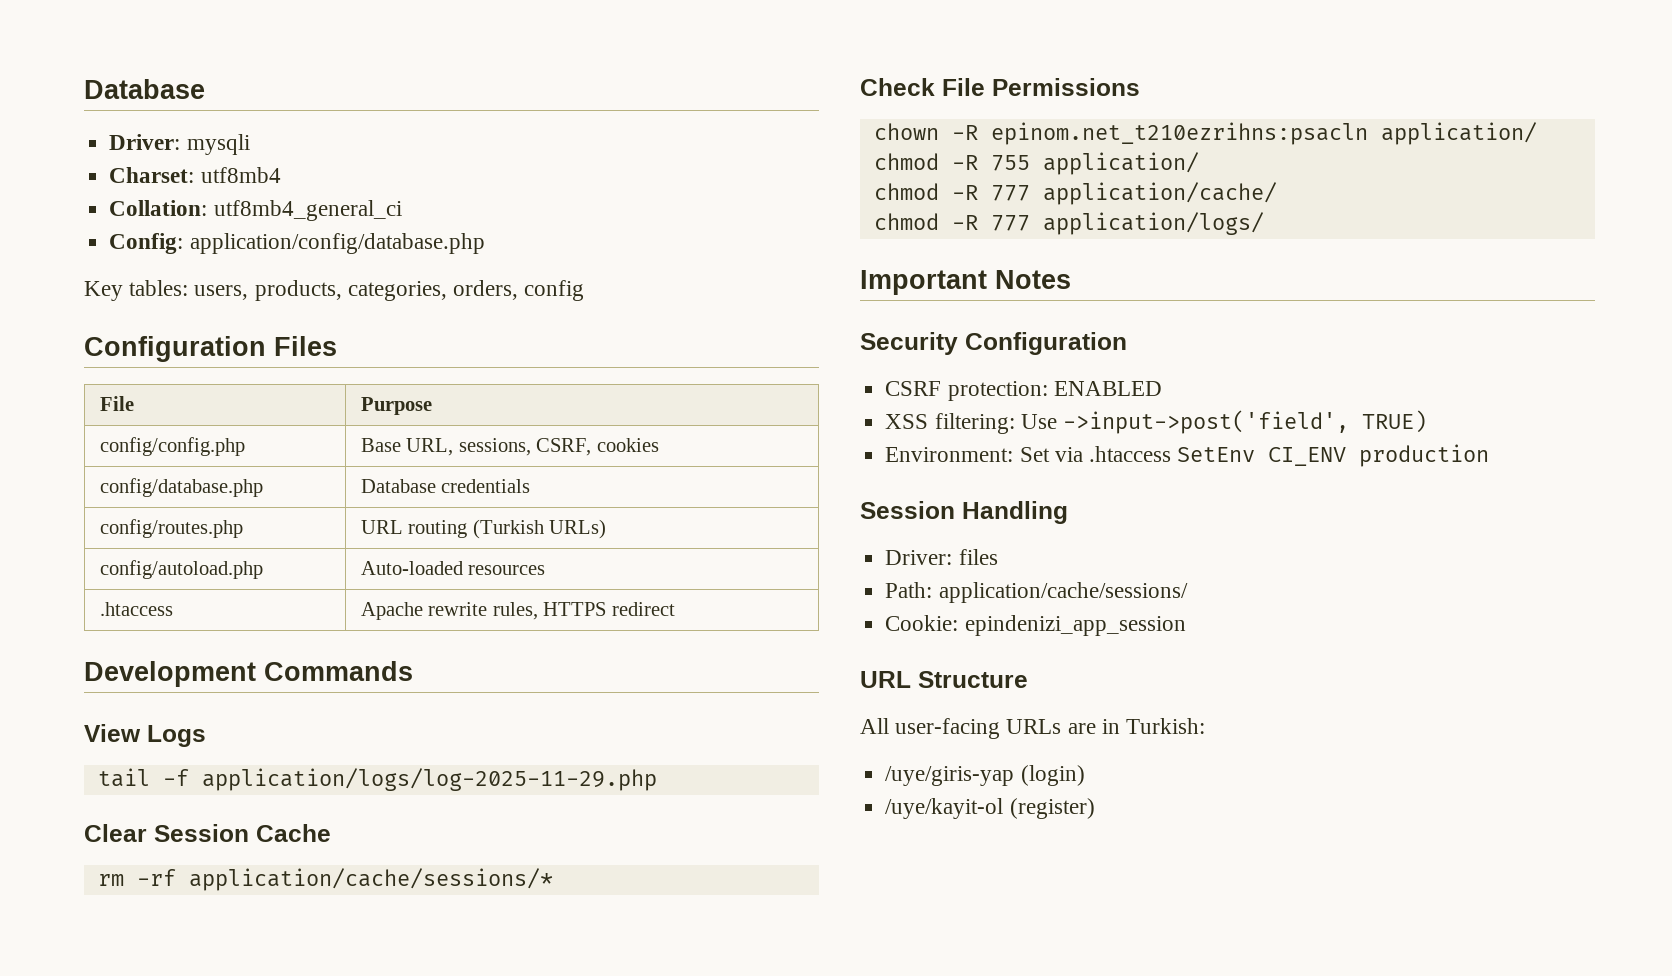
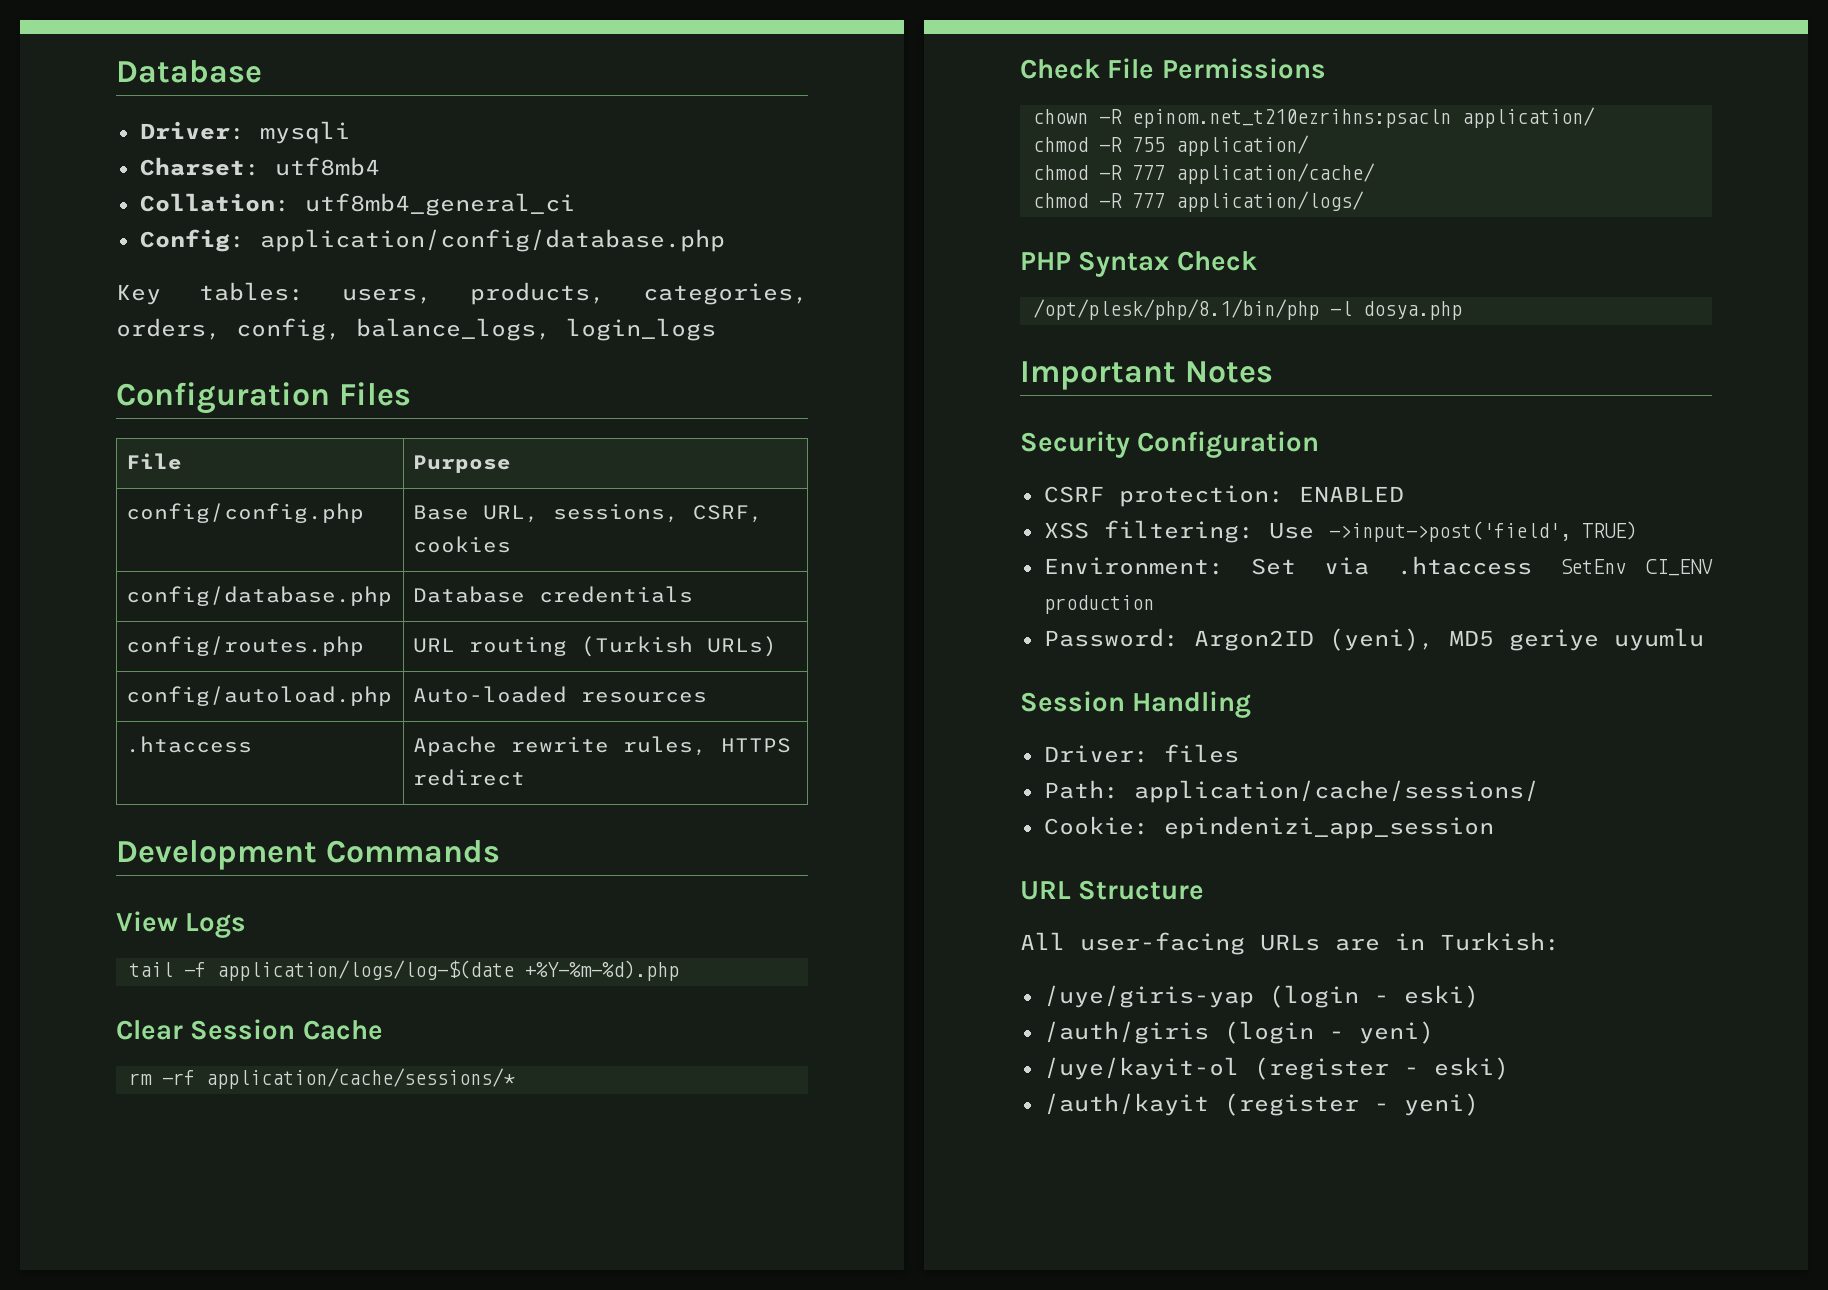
[524,280,585,301] config -> [236,318,716,341] config, balance_logs, login_logs
[201,768,657,791] application/logs/log-2025-11-29.php -> [216,960,679,981] application/logs/log-$(date +%Y-%m-%d).php
(1264, 223) none -> [1020,251,1257,277] [1032,299,1462,320] // PHP Syntax Check // /opt/plesk/php/8.1/bin/php -l dosya.php
(1490, 455) none -> [1043,628,1704,651] // Password: Argon2ID (yeni), MD5 geriye uyumlu
[1020,765,1085,786] [885,798,1095,819] (login) // /uye/kayit-ol (register) -> [1268,985,1479,1008] [1043,1021,1434,1044] [1043,1057,1509,1080] [1043,1093,1479,1116] (login - eski) // /auth/giris (login - yeni) // /uye/kayit-ol (register - eski) // /auth/kayit (register - yeni)

